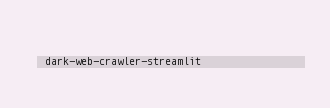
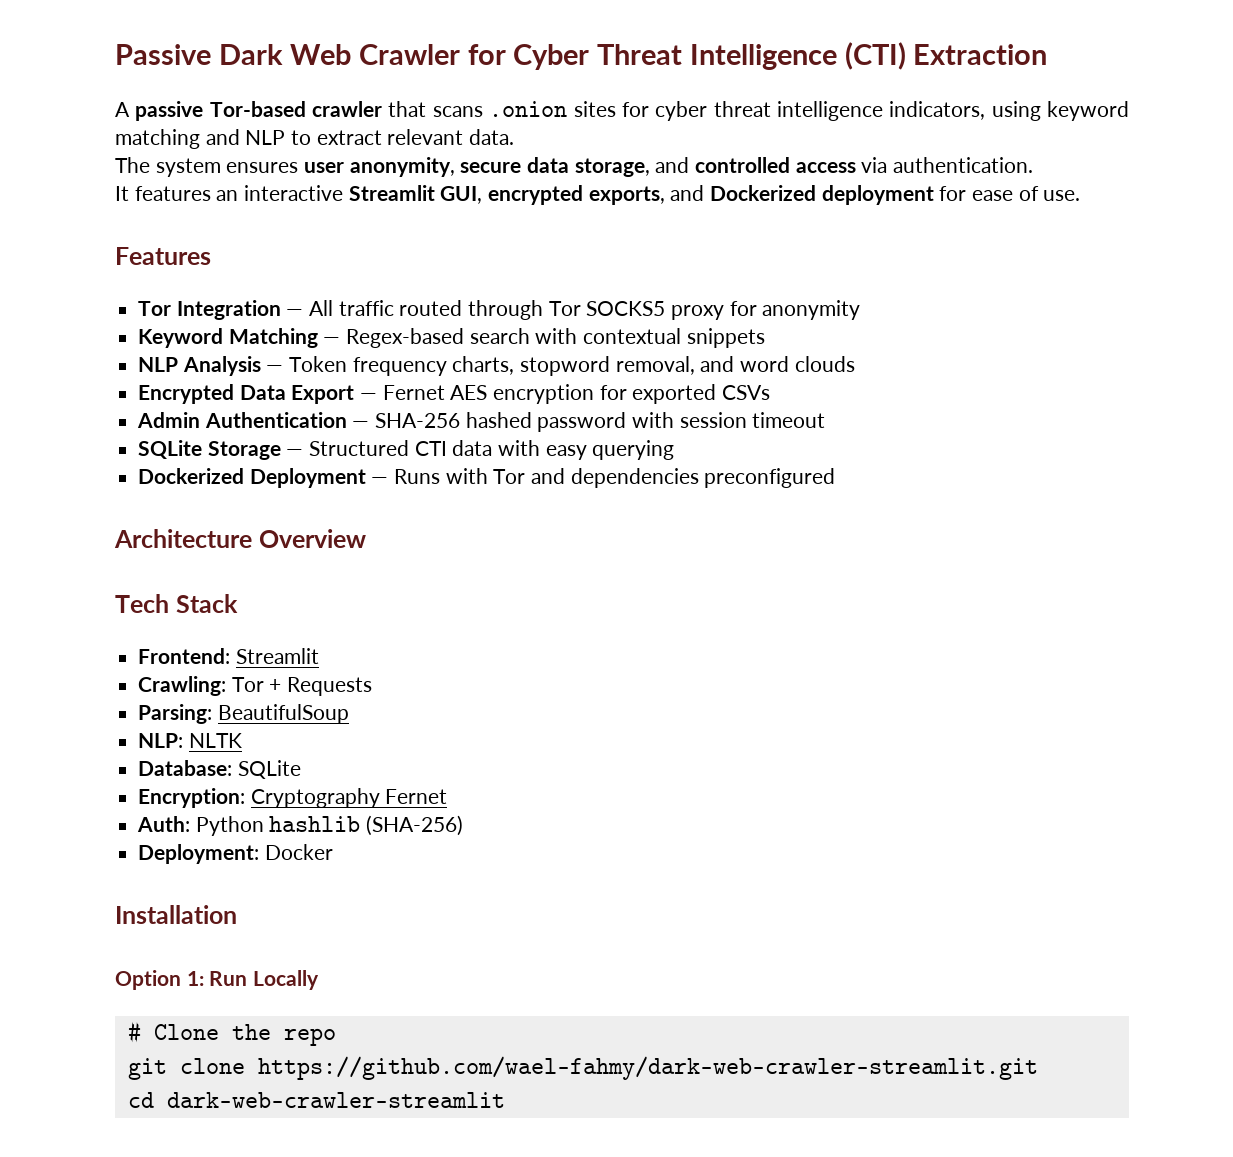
(44, 61) none -> [115,42,1048,70] [115,101,1129,121] [115,129,515,149] [115,157,1034,177] [115,185,1081,205] [115,247,211,265] [138,300,861,320] [138,328,765,348] [138,356,855,376] [138,384,771,404] [137,412,826,432] [138,440,675,460] [138,468,836,488] [114,529,366,548] [115,594,238,613] [138,648,319,664] [138,676,373,696] [138,704,349,724] [138,733,242,748] [138,760,301,779] [138,788,448,808] [137,815,464,836] [138,844,333,864] [115,905,237,924] [115,970,320,990] [127,1021,336,1046] [127,1056,1038,1080] [127,1092,154,1108] Passive Dark Web Crawler for Cyber Threat Intelligence (CTI) Extraction // A passive Tor-based crawler that scans .onion sites for cyber threat intelligence indicators, using keyword matching and NLP to extract relevant data. // The system ensures user anonymity, secure data storage, and controlled access via authentication. // It features an interactive Streamlit GUI, encrypted exports, and Dockerized deployment for ease of use. // Features // Tor Integration — All traffic routed through Tor SOCKS5 proxy for anonymity // Keyword Matching — Regex-based search with contextual snippets // NLP Analysis — Token frequency charts, stopword removal, and word clouds // Encrypted Data Export — Fernet AES encryption for exported CSVs // Admin Authentication — SHA-256 hashed password with session timeout // SQLite Storage — Structured CTI data with easy querying // Dockerized Deployment — Runs with Tor and dependencies preconfigured // Architecture Overview // Tech Stack // Frontend: Streamlit // Crawling: Tor + Requests // Parsing: BeautifulSoup // NLP: NLTK // Database: SQLite // Encryption: Cryptography Fernet // Auth: Python hashlib (SHA-256) // Deployment: Docker // Installation // Option 1: Run Locally // # Clone the repo // git clone https://github.com/wael-fahmy/dark-web-crawler-streamlit.git // cd

